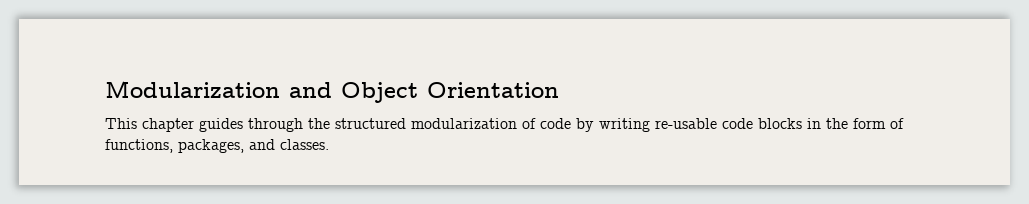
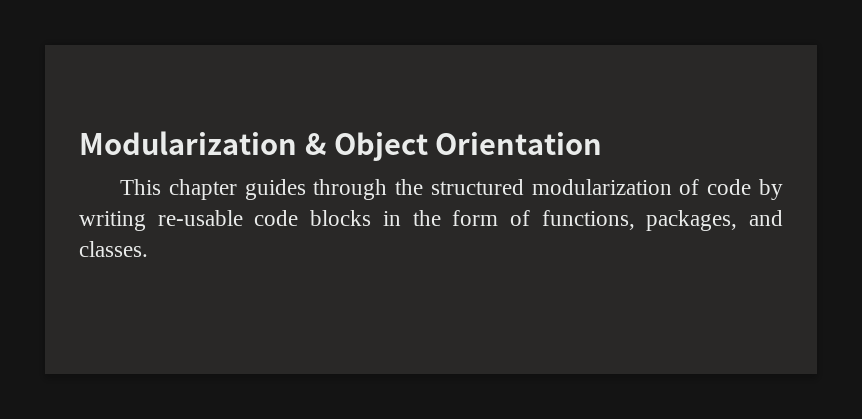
[289,82,332,98] and -> [304,133,326,155] &

